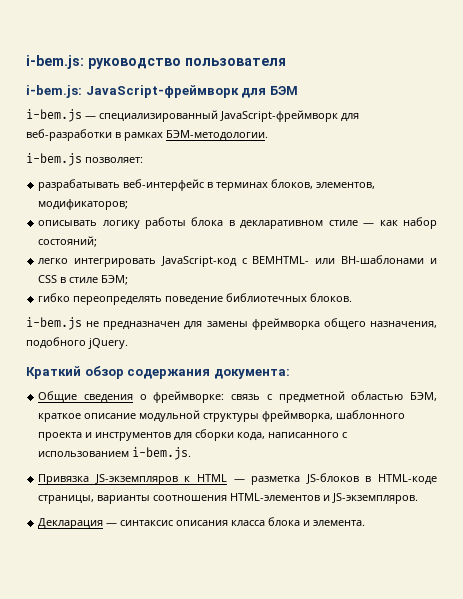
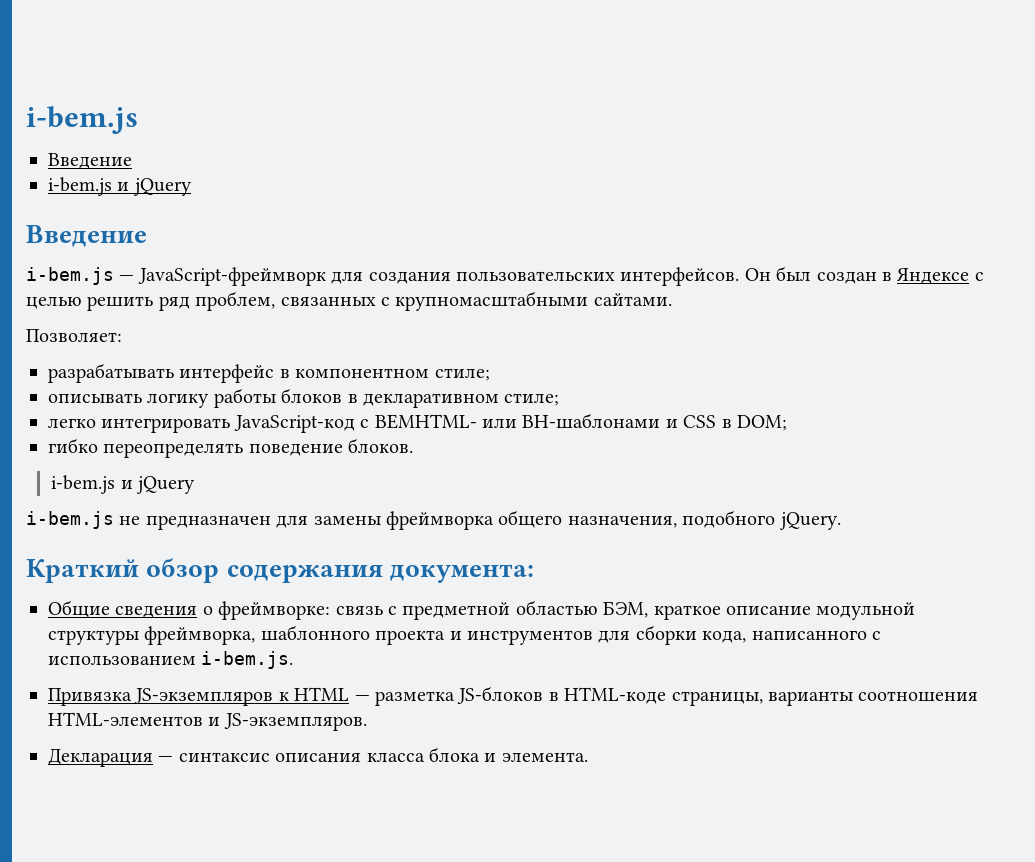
[26,55,286,69] [26,85,298,98] i-bem.js: руководство пользователя // i-bem.js: JavaScript-фреймворк для БЭМ -> [26,106,138,134] [48,153,132,169] [48,177,192,196] [26,225,147,247] i-bem.js // Введение // i-bem.js и jQuery // Введение
[99,110,359,122] [26,129,268,141] [26,153,143,166] [38,179,376,191] [38,199,129,210] специализированный JavaScript-фреймворк для веб-разработки в рамках БЭМ-методологии. // i-bem.js позволяет: // разрабатывать веб-интерфейс в терминах блоков, элементов, модификаторов; -> [137,266,984,286] [26,291,672,311] [26,329,122,342] [48,363,490,383] JavaScript-фреймворк для создания пользовательских интерфейсов. Он был создан в Яндексе с целью решить ряд проблем, связанных с крупномасштабными сайтами. // Позволяет: // разрабатывать интерфейс в компонентном стиле;
[191,217,224,226] блока -> [281,388,343,403] блоков
[328,217,437,229] [38,236,98,247] стиле — как набор состояний; -> [504,393,560,406] стиле;
[69,275,129,285] стиле БЭМ; -> [736,415,787,431] DOM;
[226,293,308,302] библиотечных -> (343, 449) none
(353, 297) none -> [51,475,196,494] // i-bem.js и jQuery

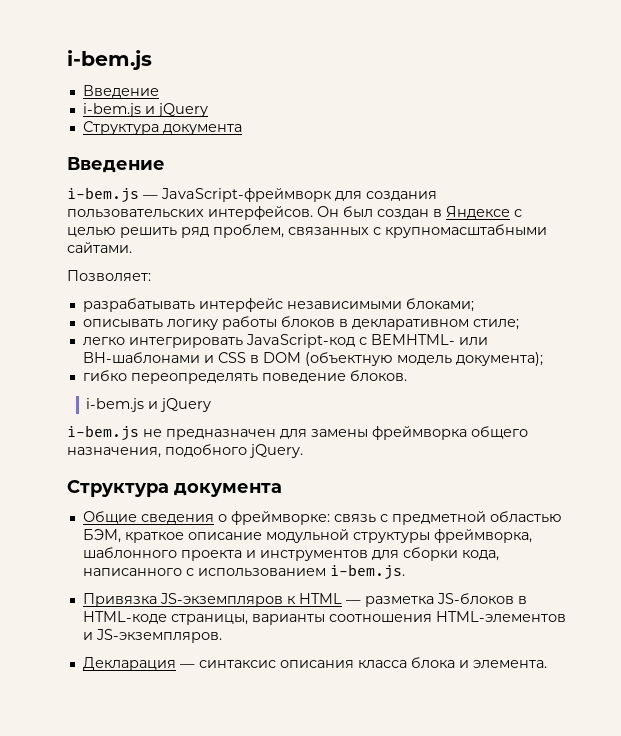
(192, 187) none -> [82,121,242,135] // Структура документа
[279,368,490,381] в компонентном стиле; -> [286,298,474,312] независимыми блоками;
[736,415,787,431] DOM; -> [262,352,543,366] DOM (объектную модель документа);
[26,558,534,583] Краткий обзор содержания документа: -> [67,480,282,497] Структура документа

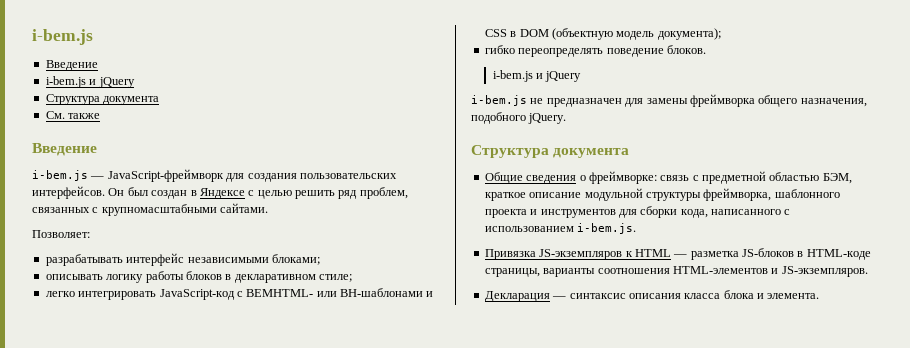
(242, 129) none -> [45,111,101,119] // См. также

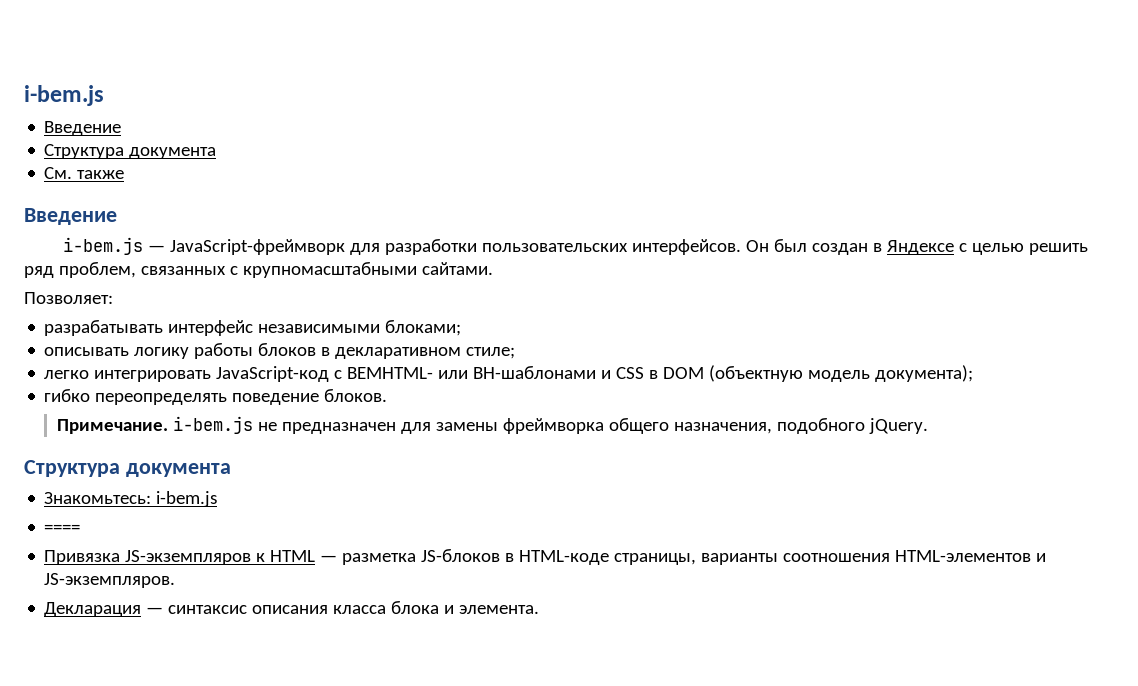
[45,76,135,88] // i-bem.js и jQuery -> (122, 128) none
[247,173,297,182] создания -> [385,239,478,255] разработки
[492,70,582,82] i-bem.js и jQuery // -> [56,419,168,434] Примечание.
[484,171,852,184] [484,188,840,201] [484,206,791,218] [484,223,637,234] Общие сведения о фреймворке: связь с предметной областью БЭМ, краткое описание модульной структуры фреймворка, шаблонного проекта и инструментов для сборки кода, написанного с использованием i-bem.js. -> [44,491,218,507] [44,524,81,533] Знакомьтесь: i-bem.js // ====

